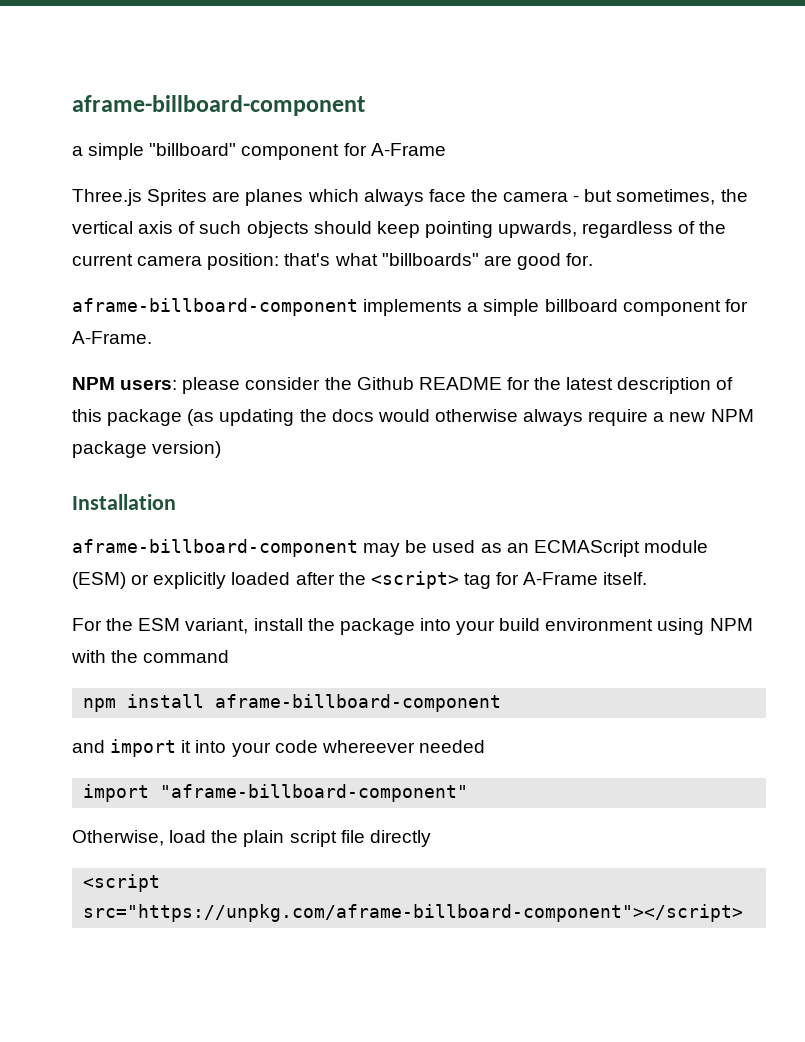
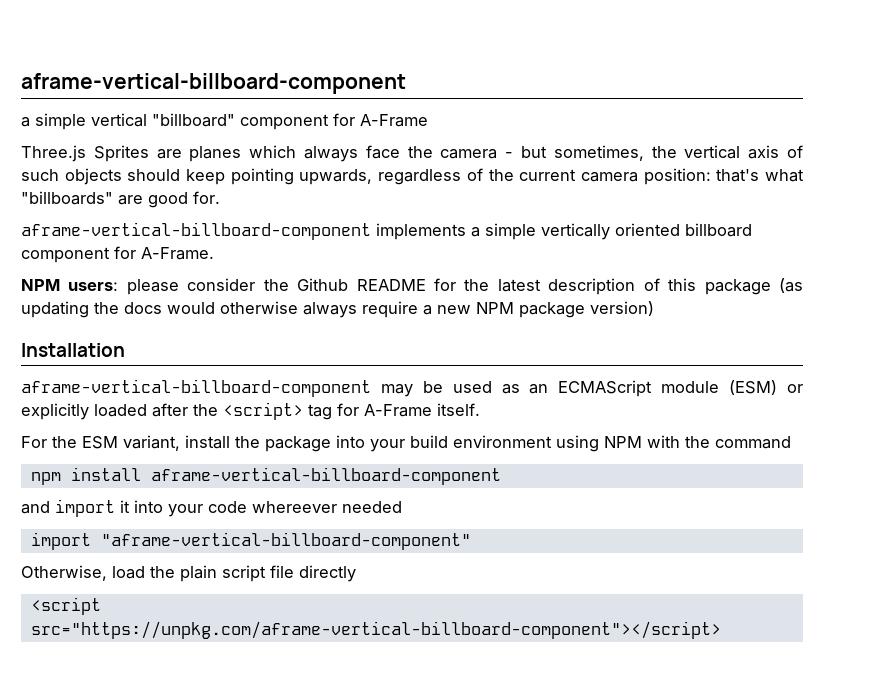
[72,95,365,116] [72,143,145,160] aframe-billboard-component // a simple -> [21,73,406,94] [21,113,147,130] aframe-vertical-billboard-component // a simple vertical
[72,298,358,316] aframe-billboard-component -> [21,222,371,240] aframe-vertical-billboard-component
(540, 307) none -> [541,223,680,240] vertically oriented
[72,539,358,557] aframe-billboard-component -> [21,379,371,397] aframe-vertical-billboard-component
[215,694,502,712] aframe-billboard-component -> [150,467,501,485] aframe-vertical-billboard-component
[160,784,469,802] "aframe-billboard-component" -> [100,532,471,550] "aframe-vertical-billboard-component"
[83,904,744,922] src="https://unpkg.com/aframe-billboard-component"></script> -> [30,621,721,639] src="https://unpkg.com/aframe-vertical-billboard-component"></script>

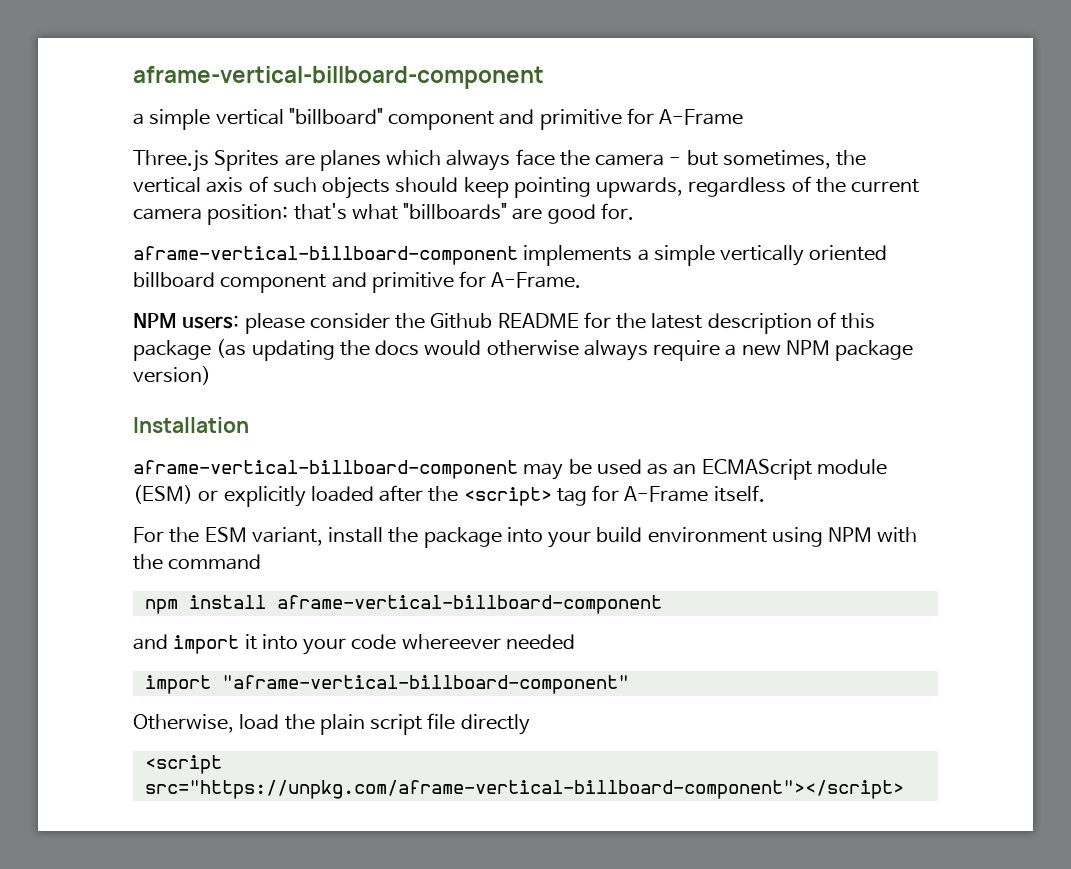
(329, 122) none -> [499,109,622,130] and primitive
(110, 255) none -> [331,272,454,293] and primitive

